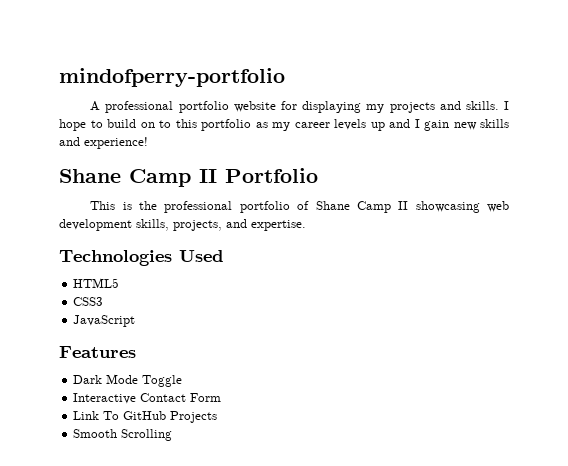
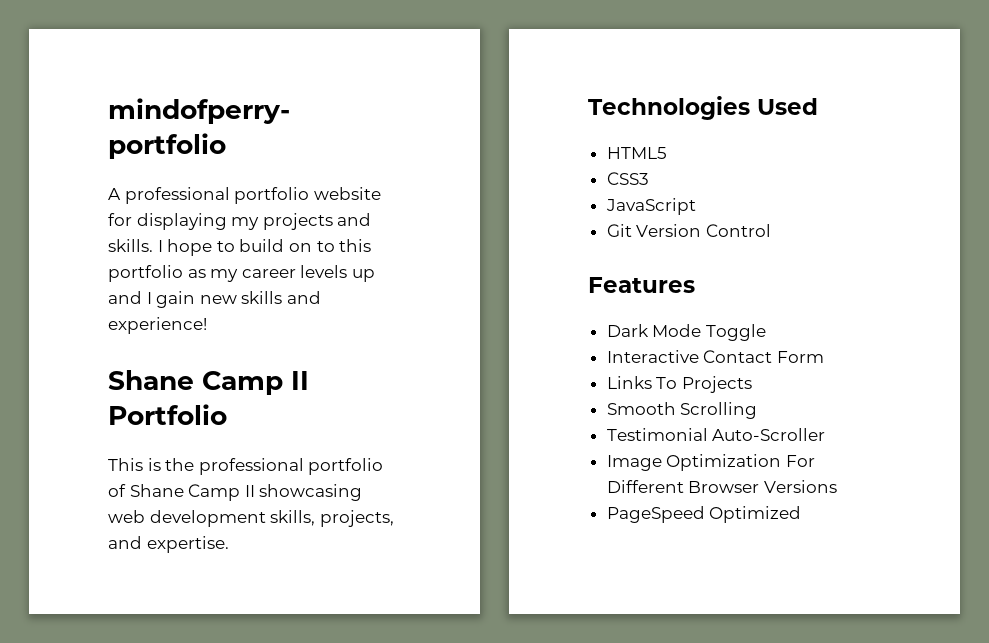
(136, 321) none -> [606,224,771,237] // Git Version Control
[73,411,167,420] Link To GitHub -> [606,376,678,389] Links To
(173, 435) none -> [606,428,826,441] [606,454,815,471] [606,480,837,493] [606,506,802,523] // Testimonial Auto-Scroller // Image Optimization For Different Browser Versions // PageSpeed Optimized

